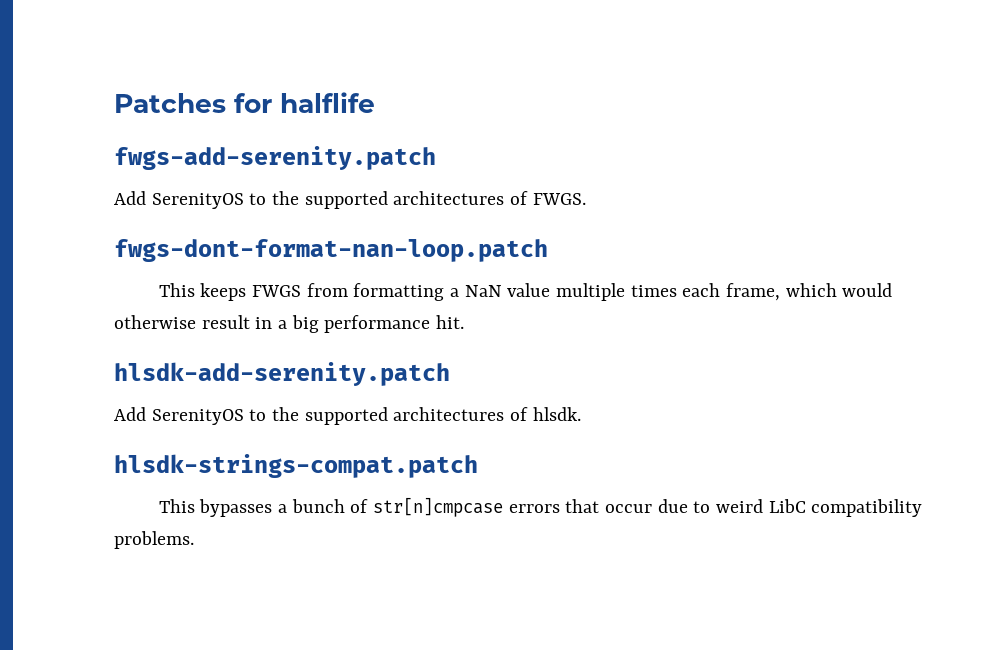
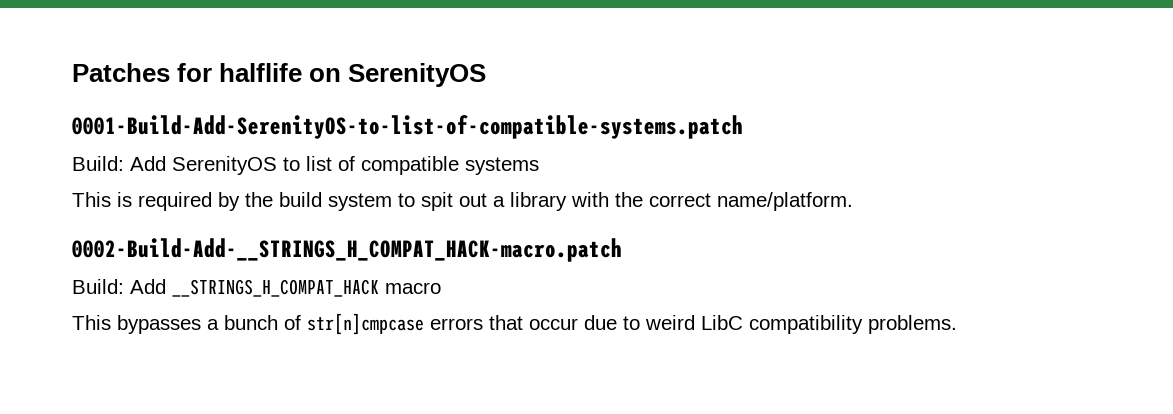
[114,146,436,170] [114,191,586,209] [114,239,548,262] [158,283,893,301] [114,315,465,333] [114,362,450,386] [114,407,581,425] [114,454,478,478] // fwgs-add-serenity.patch // Add SerenityOS to the supported architectures of FWGS. // fwgs-dont-format-nan-loop.patch // This keeps FWGS from formatting a NaN value multiple times each frame, which would otherwise result in a big performance hit. // hlsdk-add-serenity.patch // Add SerenityOS to the supported architectures of hlsdk. // hlsdk-strings-compat.patch -> [309,63,487,87] [72,115,743,139] [72,156,539,175] [72,192,853,211] [72,238,622,262] [72,279,441,297] on SerenityOS // 0001-Build-Add-SerenityOS-to-list-of-compatible-systems.patch // Build: Add SerenityOS to list of compatible systems // This is required by the build system to spit out a library with the correct name/platform. // 0002-Build-Add-__STRINGS_H_COMPAT_HACK-macro.patch // Build: Add __STRINGS_H_COMPAT_HACK macro

